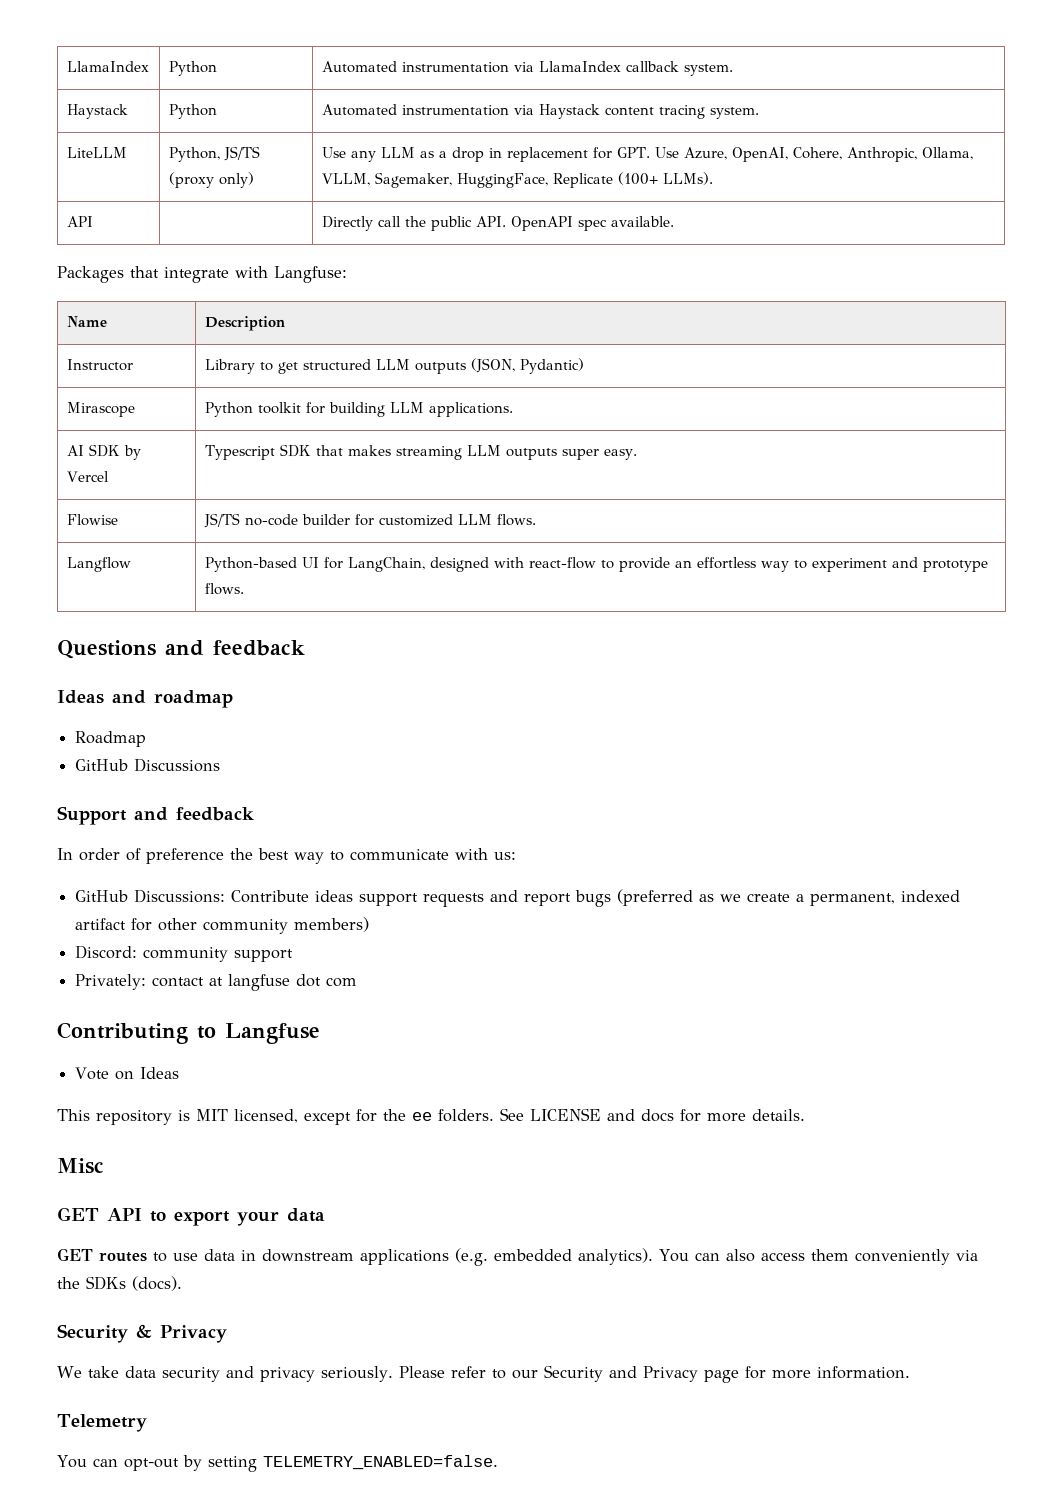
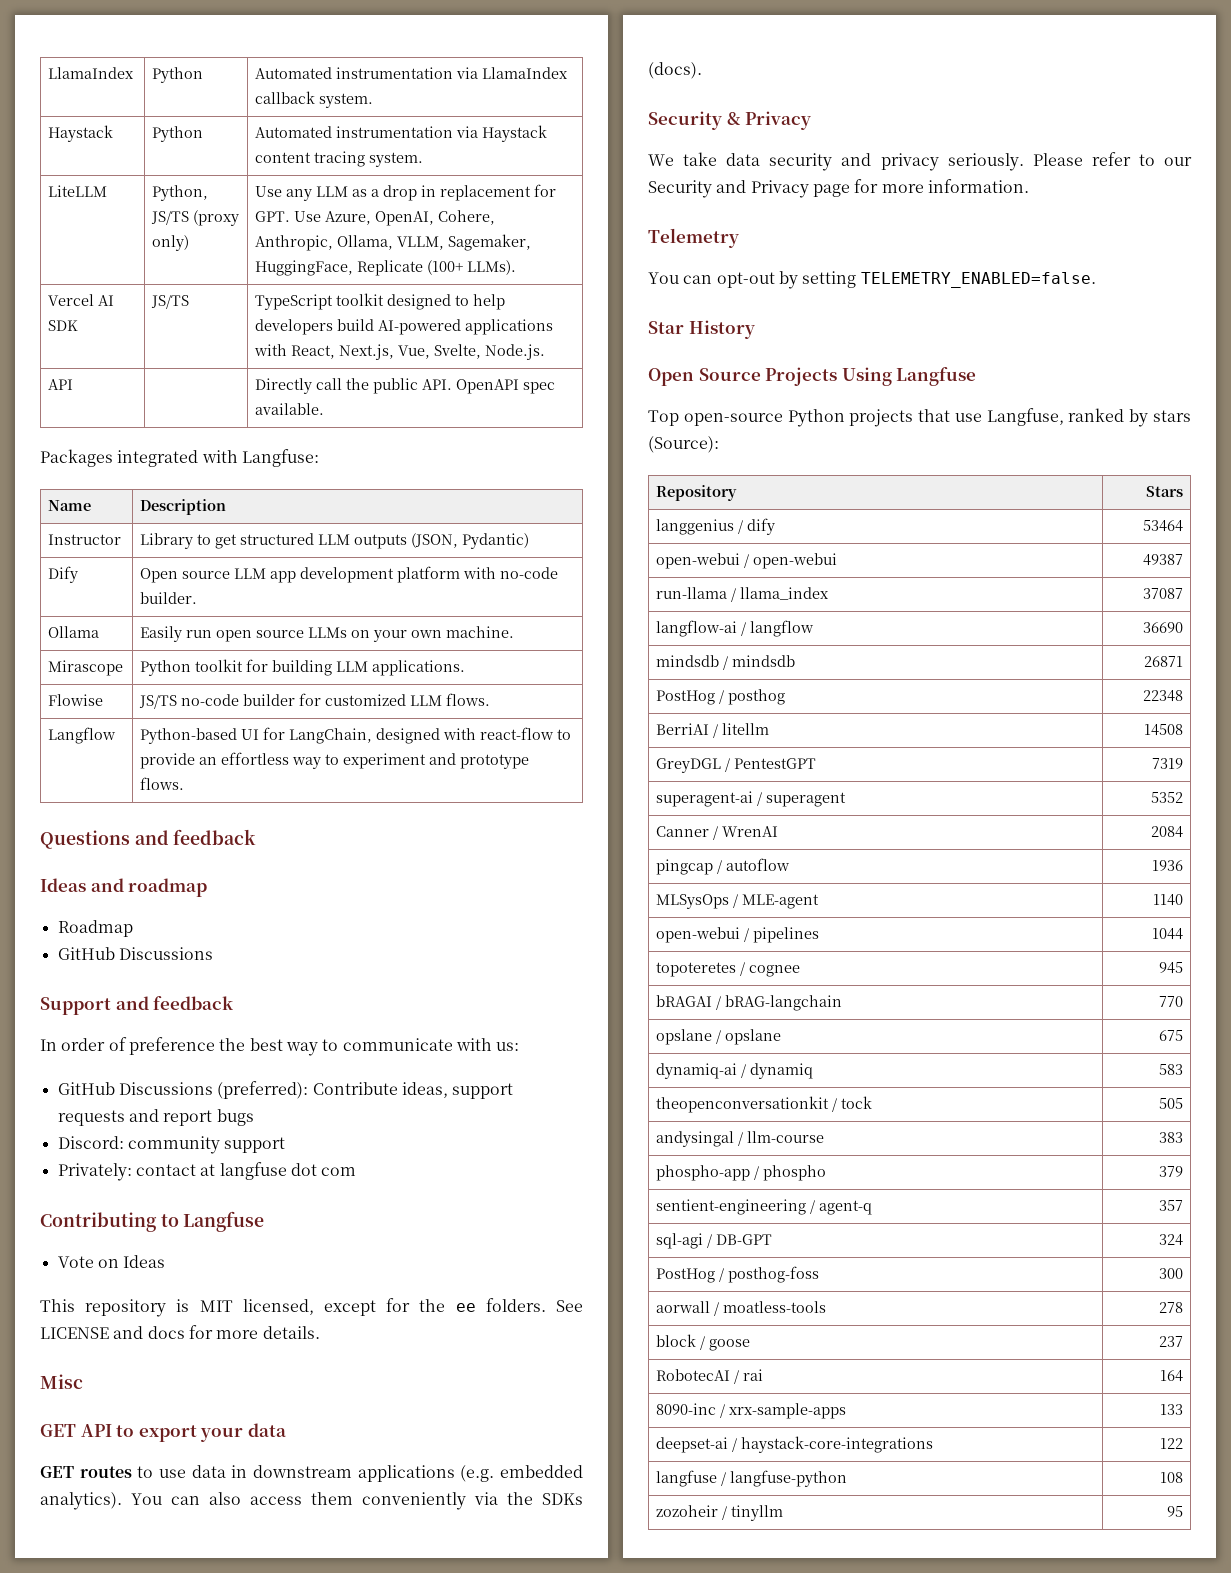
(713, 178) none -> [48,294,115,306] [48,320,79,331] [151,295,190,309] [255,293,506,310] [255,319,554,335] [254,344,546,360] // Vercel AI SDK | JS/TS | TypeScript toolkit designed to help developers build AI-powered applications with React, Next.js, Vue, Svelte, Node.js.
[130,266,229,283] that integrate -> [117,450,199,467] integrated
(584, 366) none -> [48,566,79,583] [140,566,559,583] [140,592,198,604] [48,626,100,638] [140,626,515,642] // Dify | Open source LLM app development platform with no-code builder. // Ollama | Easily run open source LLMs on your own machine.
[66,444,141,460] [66,471,109,482] [204,444,637,460] // AI SDK by Vercel | Typescript SDK that makes streaming LLM outputs super easy. -> (466, 668) none
[134,889,354,903] Discussions: Contribute ideas -> [118,1081,448,1099] Discussions (preferred): Contribute ideas,
[617,889,961,906] [75,917,370,934] (preferred as we create a permanent, indexed artifact for other community members) -> (254, 1117) none
(498, 1462) none -> [648,320,755,339] [648,367,977,386] [648,408,1191,427] [648,436,719,453] [656,485,738,501] [1145,486,1183,497] [656,518,776,535] [1142,520,1183,532] [656,553,838,569] [1142,554,1183,566] [656,587,830,602] [1142,588,1183,599] [656,620,815,637] [1142,622,1183,633] [656,655,796,670] [1143,656,1183,667] [656,689,786,705] [1142,690,1183,702] [656,723,770,738] [1143,724,1183,736] [656,758,817,773] [1151,758,1183,769] [656,791,847,807] [1150,792,1183,803] [656,826,779,840] [1150,826,1183,838] [656,858,791,875] [1151,860,1183,871] [656,894,820,909] [1152,894,1183,906] [656,927,820,943] [1151,928,1183,940] [656,962,801,977] [1158,962,1183,974] [656,995,843,1011] [1158,996,1183,1007] [656,1029,782,1045] [1158,1030,1183,1041] [656,1063,814,1079] [1158,1064,1183,1075] [656,1096,873,1113] [1158,1098,1183,1109] [656,1131,825,1147] [1158,1132,1183,1143] [656,1165,827,1181] [1158,1166,1183,1177] [656,1199,873,1215] [1158,1200,1183,1211] [656,1233,773,1249] [1158,1234,1183,1246] [656,1266,820,1283] [1158,1268,1183,1279] [656,1301,827,1316] [1158,1302,1183,1313] [656,1334,751,1351] [1158,1336,1183,1347] [656,1369,764,1384] [1159,1370,1183,1382] [656,1403,847,1419] [1159,1404,1183,1415] [656,1436,934,1453] [1159,1438,1183,1449] [656,1470,848,1487] [1159,1472,1183,1483] [656,1505,784,1521] [1166,1506,1183,1517] // Star History // Open Source Projects Using Langfuse // Top open-source Python projects that use Langfuse, ranked by stars (Source): // Repository | Stars // langgenius / dify | 53464 // open-webui / open-webui | 49387 // run-llama / llama_index | 37087 // langflow-ai / langflow | 36690 // mindsdb / mindsdb | 26871 // PostHog / posthog | 22348 // BerriAI / litellm | 14508 // GreyDGL / PentestGPT | 7319 // superagent-ai / superagent | 5352 // Canner / WrenAI | 2084 // pingcap / autoflow | 1936 // MLSysOps / MLE-agent | 1140 // open-webui / pipelines | 1044 // topoteretes / cognee | 945 // bRAGAI / bRAG-langchain | 770 // opslane / opslane | 675 // dynamiq-ai / dynamiq | 583 // theopenconversationkit / tock | 505 // andysingal / llm-course | 383 // phospho-app / phospho | 379 // sentient-engineering / agent-q | 357 // sql-agi / DB-GPT | 324 // PostHog / posthog-foss | 300 // aorwall / moatless-tools | 278 // block / goose | 237 // RobotecAI / rai | 164 // 8090-inc / xrx-sample-apps | 133 // deepset-ai / haystack-core-integrations | 122 // langfuse / langfuse-python | 108 // zozoheir / tinyllm | 95

